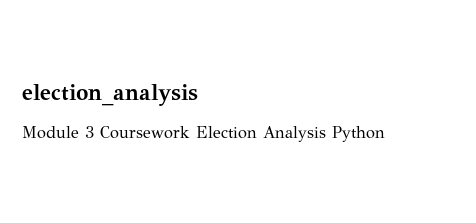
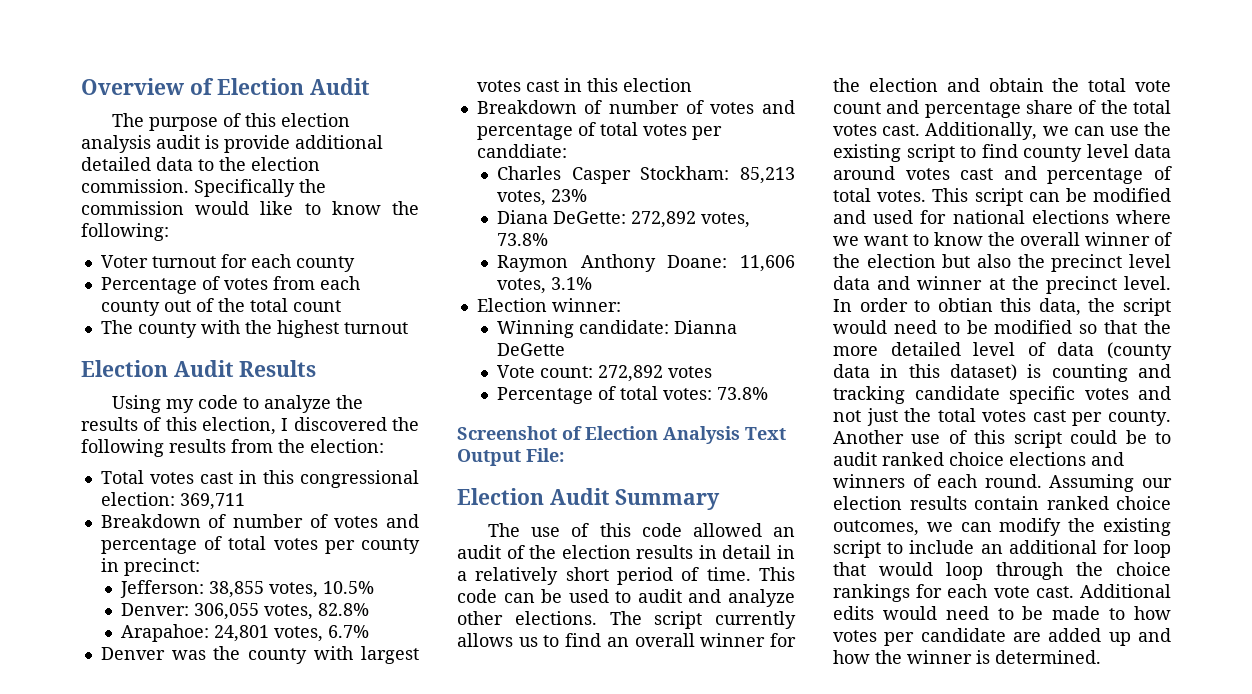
[22,84,198,106] [22,126,385,142] election_analysis // Module 3 Coursework Election Analysis Python -> [81,78,371,95] [112,113,351,131] [81,135,383,153] [81,157,320,171] [81,179,326,197] [81,201,419,215] [81,223,169,241] [100,254,355,272] [100,276,360,294] [100,298,341,316] [100,320,408,338] [81,360,317,377] [112,395,364,413] [81,417,419,435] [81,439,384,457] [100,470,419,488] [100,492,245,510] [100,514,419,528] [100,536,420,554] [100,558,200,576] [120,580,375,598] [121,603,370,620] [121,624,370,642] [100,646,419,664] [476,78,692,92] [476,100,795,114] [476,122,722,140] [476,144,567,158] [497,166,795,184] [497,189,588,206] [497,210,751,228] [497,233,549,246] [497,254,795,272] [497,277,593,294] [476,298,621,312] [497,320,738,338] [497,343,566,356] [497,365,713,382] [497,386,769,404] [457,426,786,444] [457,448,564,466] [457,488,721,510] [488,523,795,537] [457,545,795,559] [457,567,795,585] [457,589,795,607] [457,611,796,629] [457,633,796,647] [833,78,1171,92] [833,100,1171,118] [833,122,1171,140] [833,144,1171,162] [833,166,1172,184] [833,188,1171,206] [833,210,1171,224] [833,232,1172,246] [833,254,1171,272] [833,276,1171,294] [833,298,1171,316] [833,320,1171,334] [833,342,1172,360] [833,364,1171,382] [833,386,1171,404] [833,408,1171,426] [833,430,1171,448] [833,452,1124,466] [833,474,1172,492] [833,496,1171,510] [833,518,1171,536] [833,540,1171,558] [833,562,1171,580] [833,584,1171,602] [833,606,1171,620] [833,628,1171,646] [833,650,1101,664] Overview of Election Audit // The purpose of this election analysis audit is provide additional detailed data to the election commission. Specifically the commission would like to know the following: // Voter turnout for each county // Percentage of votes from each county out of the total count // The county with the highest turnout // Election Audit Results // Using my code to analyze the results of this election, I discovered the following results from the election: // Total votes cast in this congressional election: 369,711 // Breakdown of number of votes and percentage of total votes per county in precinct: // Jefferson: 38,855 votes, 10.5% // Denver: 306,055 votes, 82.8% // Arapahoe: 24,801 votes, 6.7% // Denver was the county with largest votes cast in this election // Breakdown of number of votes and percentage of total votes per canddiate: // Charles Casper Stockham: 85,213 votes, 23% // Diana DeGette: 272,892 votes, 73.8% // Raymon Anthony Doane: 11,606 votes, 3.1% // Election winner: // Winning candidate: Dianna DeGette // Vote count: 272,892 votes // Percentage of total votes: 73.8% // Screenshot of Election Analysis Text Output File: // Election Audit Summary // The use of this code allowed an audit of the election results in detail in a relatively short period of time. This code can be used to audit and analyze other elections. The script currently allows us to find an overall winner for the election and obtain the total vote count and percentage share of the total votes cast. Additionally, we can use the existing script to find county level data around votes cast and percentage of total votes. This script can be modified and used for national elections where we want to know the overall winner of the election but also the precinct level data and winner at the precinct level. In order to obtian this data, the script would need to be modified so that the more detailed level of data (county data in this dataset) is counting and tracking candidate specific votes and not just the total votes cast per county. Another use of this script could be to audit ranked choice elections and winners of each round. Assuming our election results contain ranked choice outcomes, we can modify the existing script to include an additional for loop that would loop through the choice rankings for each vote cast. Additional edits would need to be made to how votes per candidate are added up and how the winner is determined.

